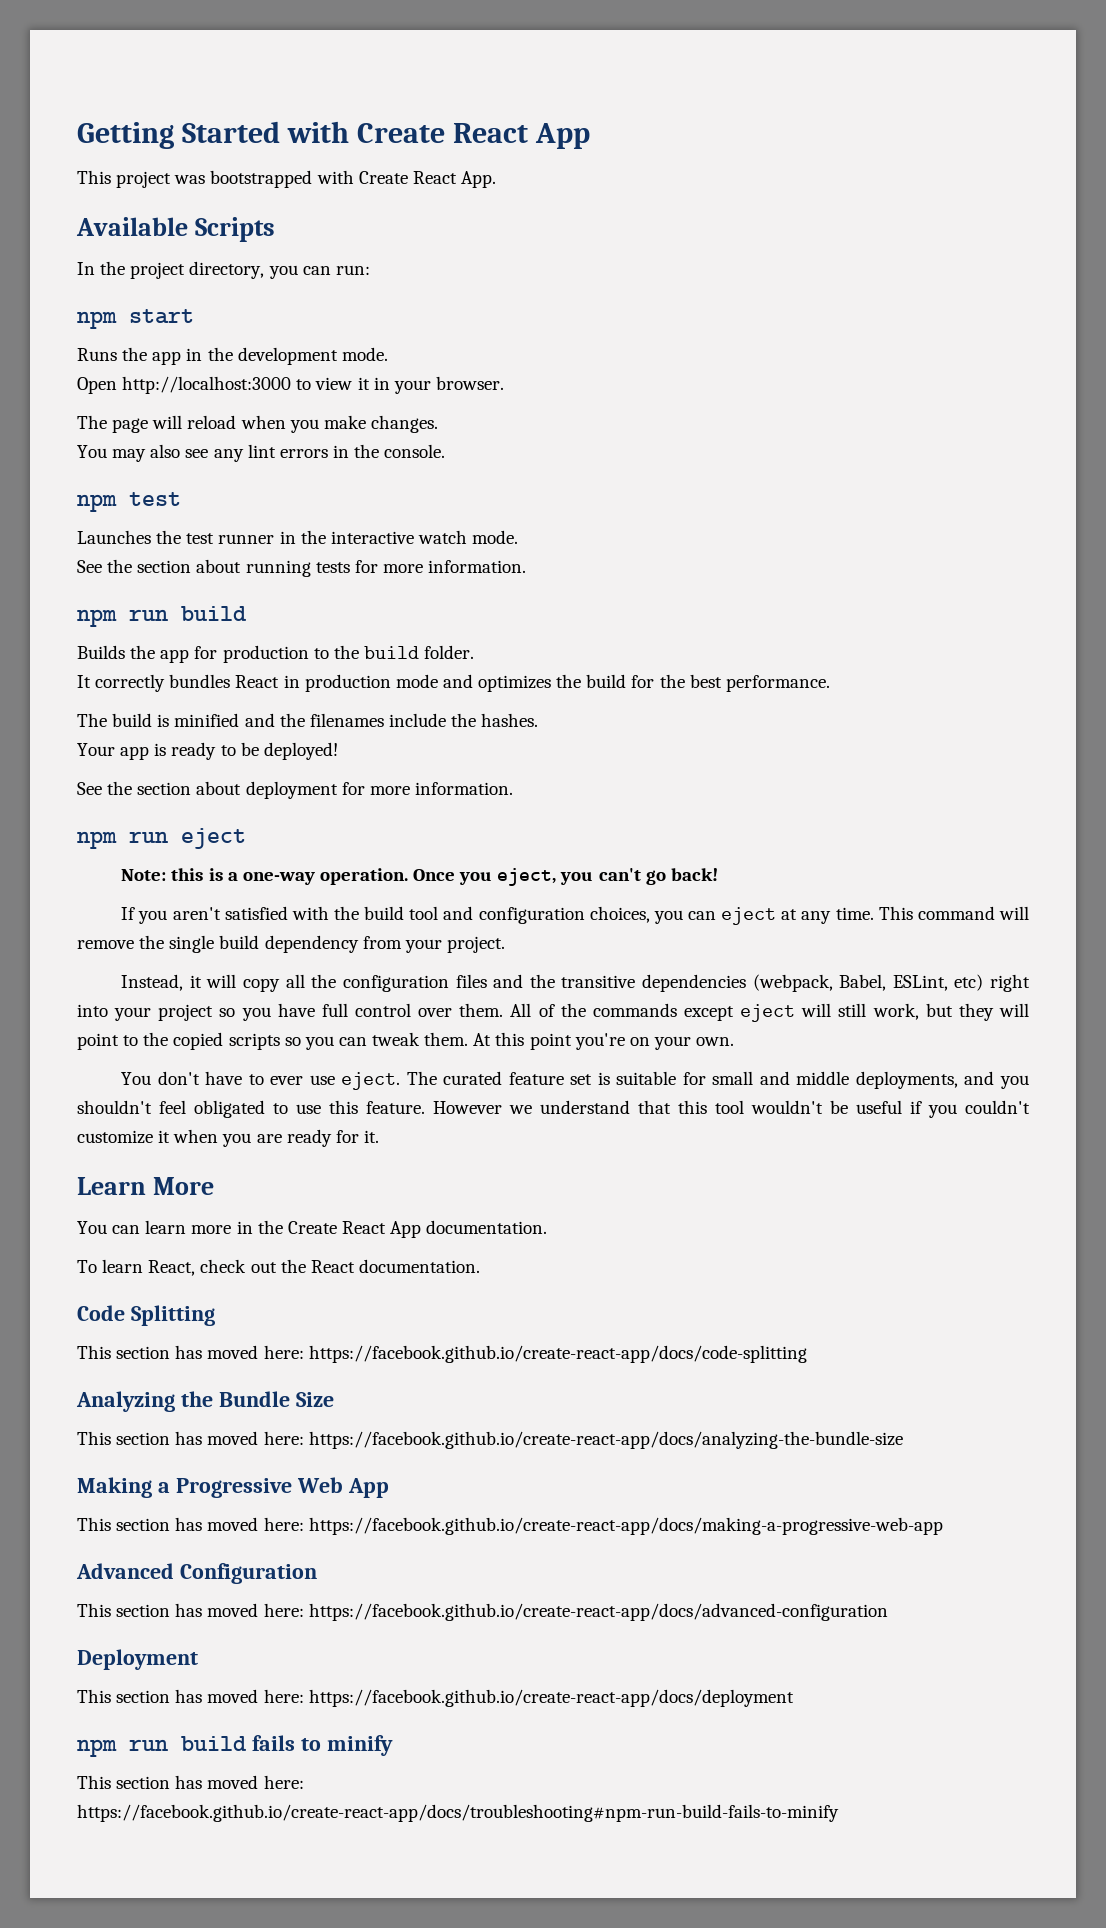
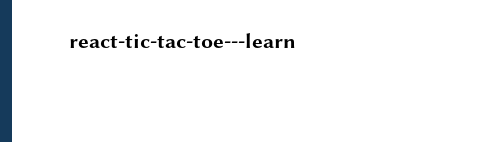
[77,121,590,149] [77,170,496,188] [76,217,275,242] [77,261,370,279] [77,309,194,329] [77,347,388,365] [77,376,504,394] [77,415,438,433] [77,444,446,462] [77,492,181,512] [77,530,519,544] [77,559,527,577] [77,606,247,627] [77,645,475,663] [77,674,830,692] [77,713,539,727] [77,742,338,760] [77,781,513,799] [77,828,246,849] [121,868,718,886] [121,906,1029,925] [77,935,505,953] [121,974,1030,992] [77,1003,1029,1022] [77,1032,735,1050] [121,1071,1029,1090] [77,1100,1030,1118] [77,1129,379,1147] [77,1177,214,1195] [77,1220,548,1238] [77,1259,480,1276] [77,1305,215,1326] [77,1345,807,1363] [76,1391,334,1412] [77,1431,903,1449] [77,1477,389,1498] [77,1517,943,1535] [76,1563,317,1584] [77,1603,888,1621] [77,1649,198,1670] [77,1689,794,1707] [77,1735,393,1757] [77,1775,304,1789] [77,1804,839,1822] Getting Started with Create React App // This project was bootstrapped with Create React App. // Available Scripts // In the project directory, you can run: // npm start // Runs the app in the development mode. // Open http://localhost:3000 to view it in your browser. // The page will reload when you make changes. // You may also see any lint errors in the console. // npm test // Launches the test runner in the interactive watch mode. // See the section about running tests for more information. // npm run build // Builds the app for production to the build folder. // It correctly bundles React in production mode and optimizes the build for the best performance. // The build is minified and the filenames include the hashes. // Your app is ready to be deployed! // See the section about deployment for more information. // npm run eject // Note: this is a one-way operation. Once you eject, you can't go back! // If you aren't satisfied with the build tool and configuration choices, you can eject at any time. This command will remove the single build dependency from your project. // Instead, it will copy all the configuration files and the transitive dependencies (webpack, Babel, ESLint, etc) right into your project so you have full control over them. All of the commands except eject will still work, but they will point to the copied scripts so you can tweak them. At this point you're on your own. // You don't have to ever use eject. The curated feature set is suitable for small and middle deployments, and you shouldn't feel obligated to use this feature. However we understand that this tool wouldn't be useful if you couldn't customize it when you are ready for it. // Learn More // You can learn more in the Create React App documentation. // To learn React, check out the React documentation. // Code Splitting // This section has moved here: https://facebook.github.io/create-react-app/docs/code-splitting // Analyzing the Bundle Size // This section has moved here: https://facebook.github.io/create-react-app/docs/analyzing-the-bundle-size // Making a Progressive Web App // This section has moved here: https://facebook.github.io/create-react-app/docs/making-a-progressive-web-app // Advanced Configuration // This section has moved here: https://facebook.github.io/create-react-app/docs/advanced-configuration // Deployment // This section has moved here: https://facebook.github.io/create-react-app/docs/deployment // npm run build fails to minify // This section has moved here: https://facebook.github.io/create-react-app/docs/troubleshooting#npm-run-build-fails-to-minify -> [69,33,296,48] react-tic-tac-toe---learn

